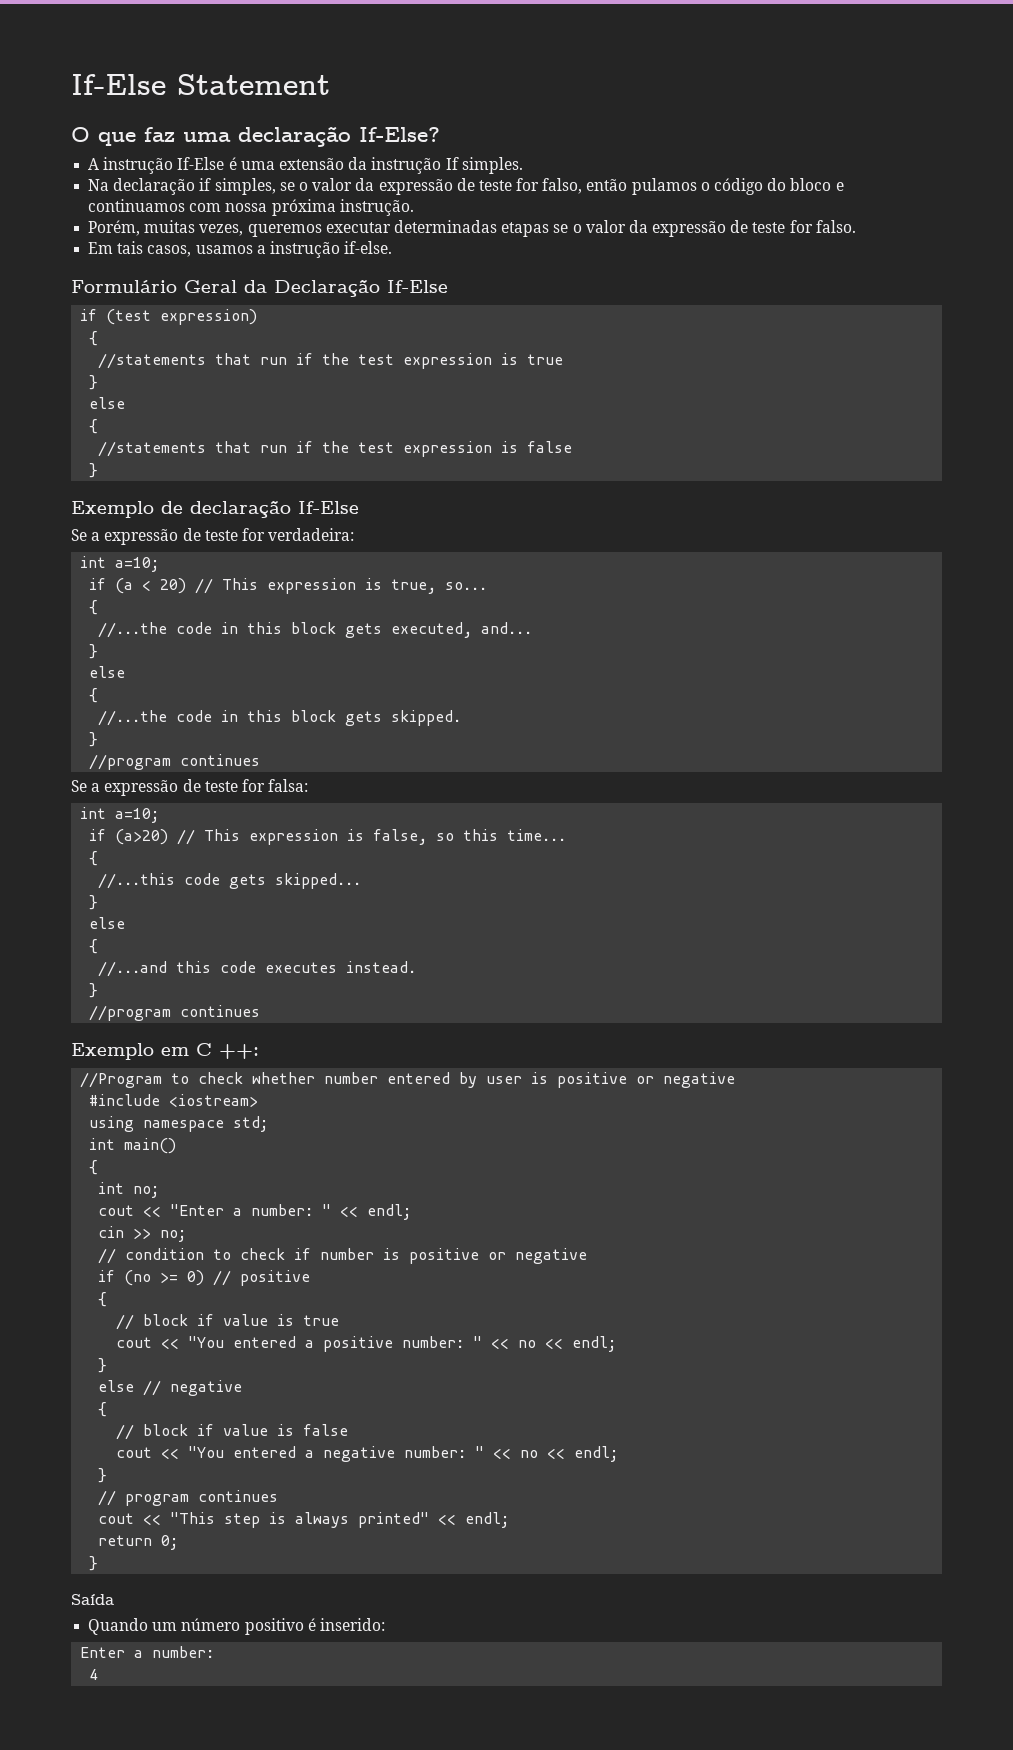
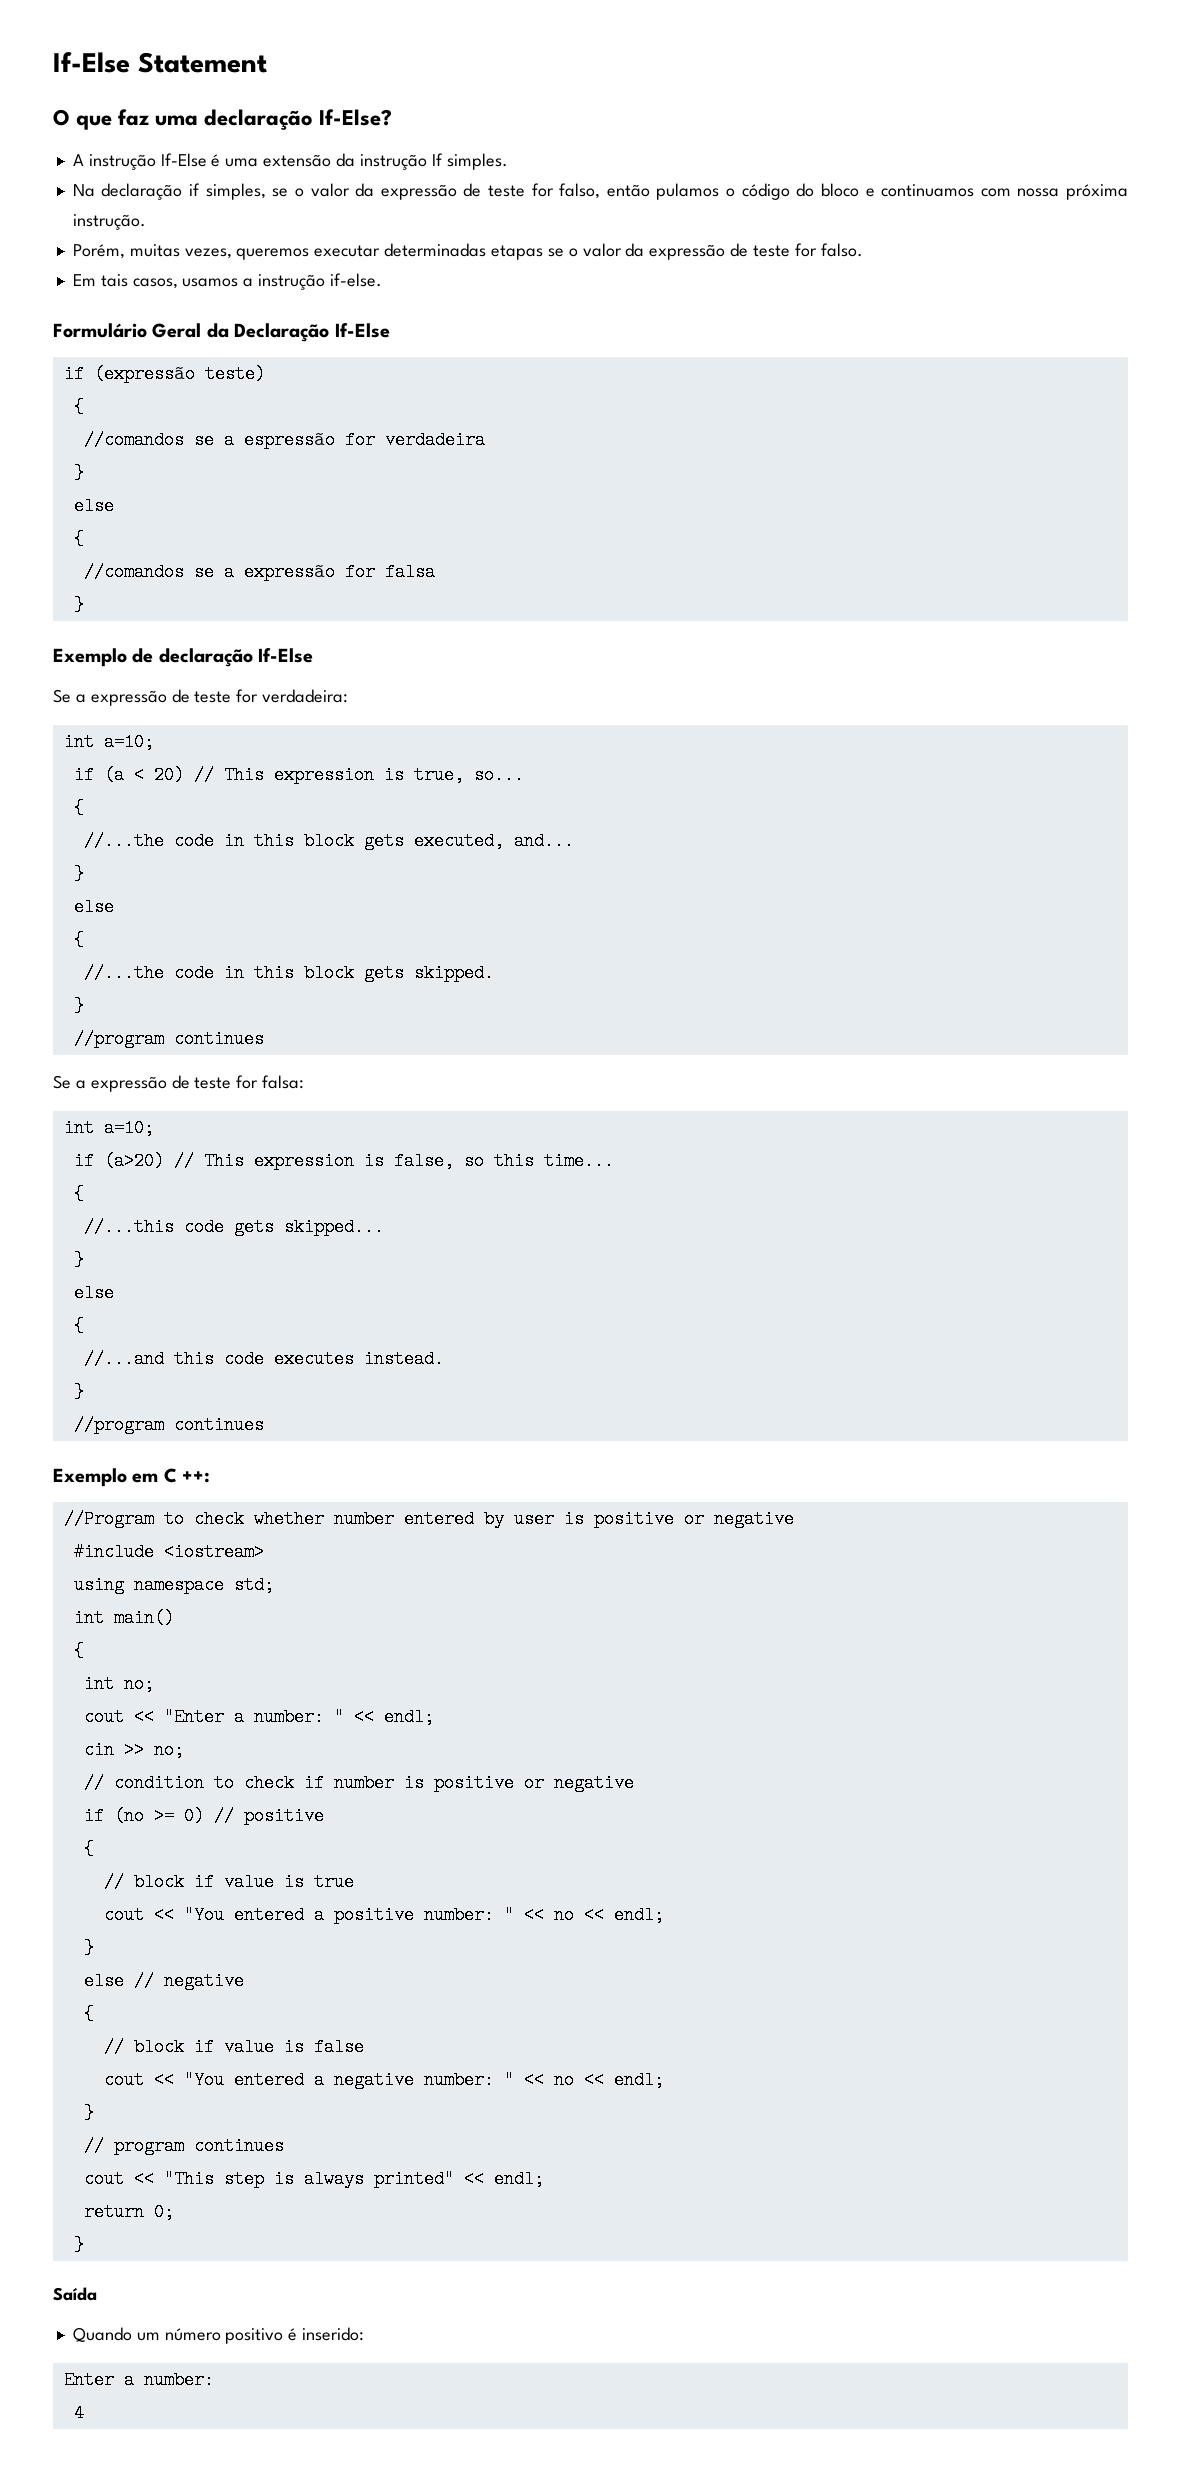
[106,309,258,325] [89,331,99,346] [98,353,564,369] [89,375,99,390] [89,397,126,409] [89,419,99,434] [98,441,573,457] (test expression) // { // //statements that run if the test expression is true // } // else // { // //statements that run if the test expression is false -> [93,365,265,383] [73,398,84,416] [83,431,485,449] [73,464,84,482] [73,497,114,515] [73,530,84,548] [83,563,435,581] (expressão teste) // { // //comandos se a espressão for verdadeira // } // else // { // //comandos se a expressão for falsa

